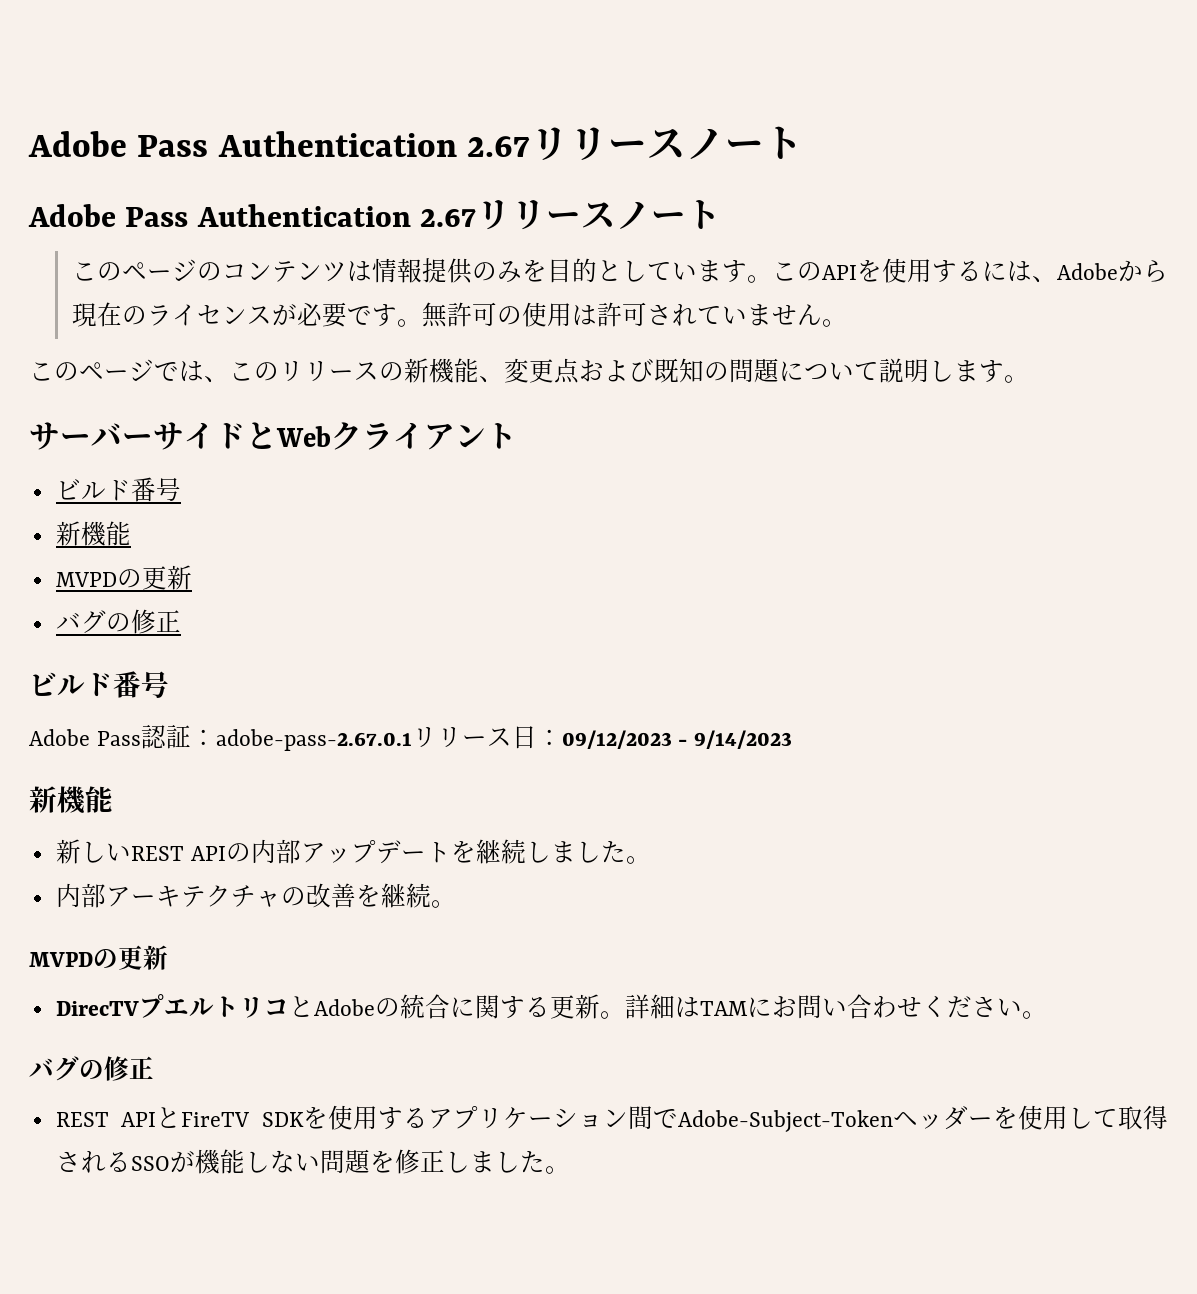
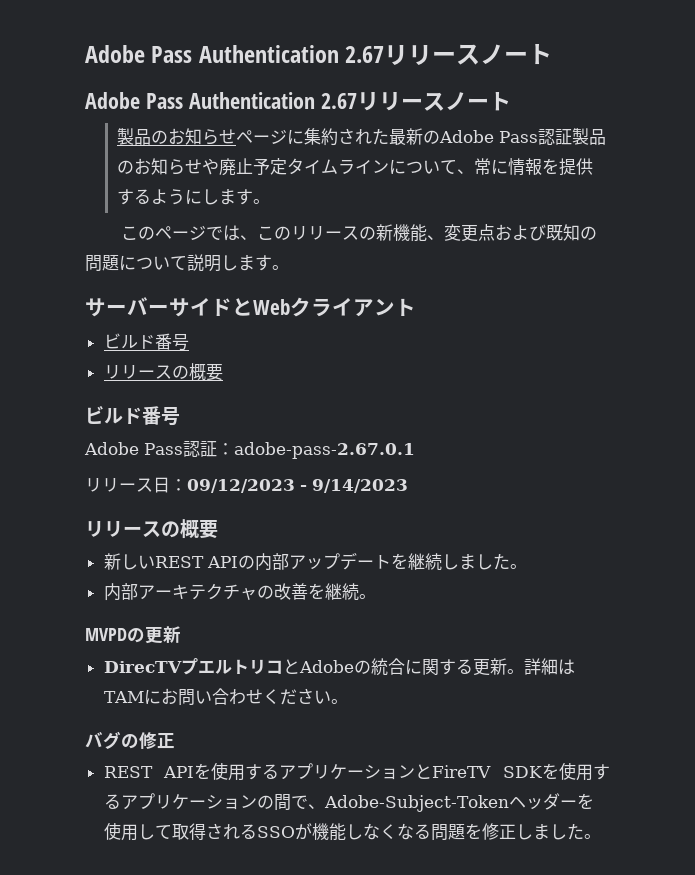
[71,258,1168,284] [71,302,822,328] このページのコンテンツは情報提供のみを目的としています。このAPIを使用するには、Adobeから現在のライセンスが必要です。無許可の使用は許可されていません -> [117,128,606,146] [117,158,594,176] [117,189,254,205] 製品のお知らせページに集約された最新のAdobe Pass認証製品のお知らせや廃止予定タイムラインについて、常に情報を提供するようにします
[55,521,131,546] [55,565,192,590] [55,609,181,634] 新機能 // MVPDの更新 // バグの修正 -> [103,363,223,381] リリースの概要
(412, 740) none -> (415, 450) //
[29,786,113,814] 新機能 -> [85,519,218,539] リリースの概要
(157, 1119) none -> [194,762,416,781] を使用するアプリケーション
[628,1106,678,1130] 間で -> [256,794,325,811] の間で、
[294,1153,320,1171] い -> [379,823,431,840] くなる

